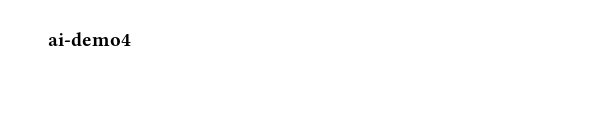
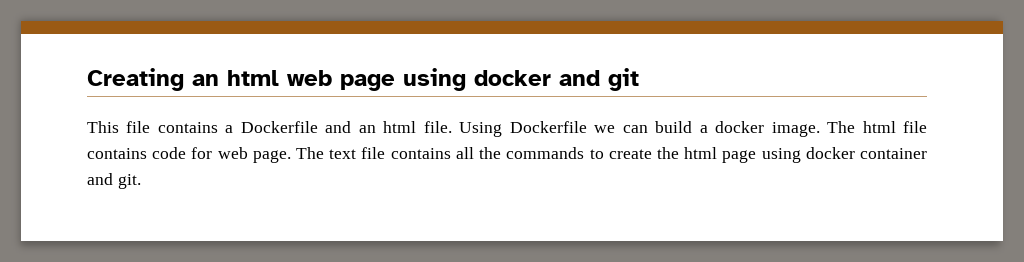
[48,32,131,47] ai-demo4 -> [87,68,639,91] [87,121,928,137] [87,147,928,163] [87,173,141,189] Creating an html web page using docker and git // This file contains a Dockerfile and an html file. Using Dockerfile we can build a docker image. The html file contains code for web page. The text file contains all the commands to create the html page using docker container and git.

